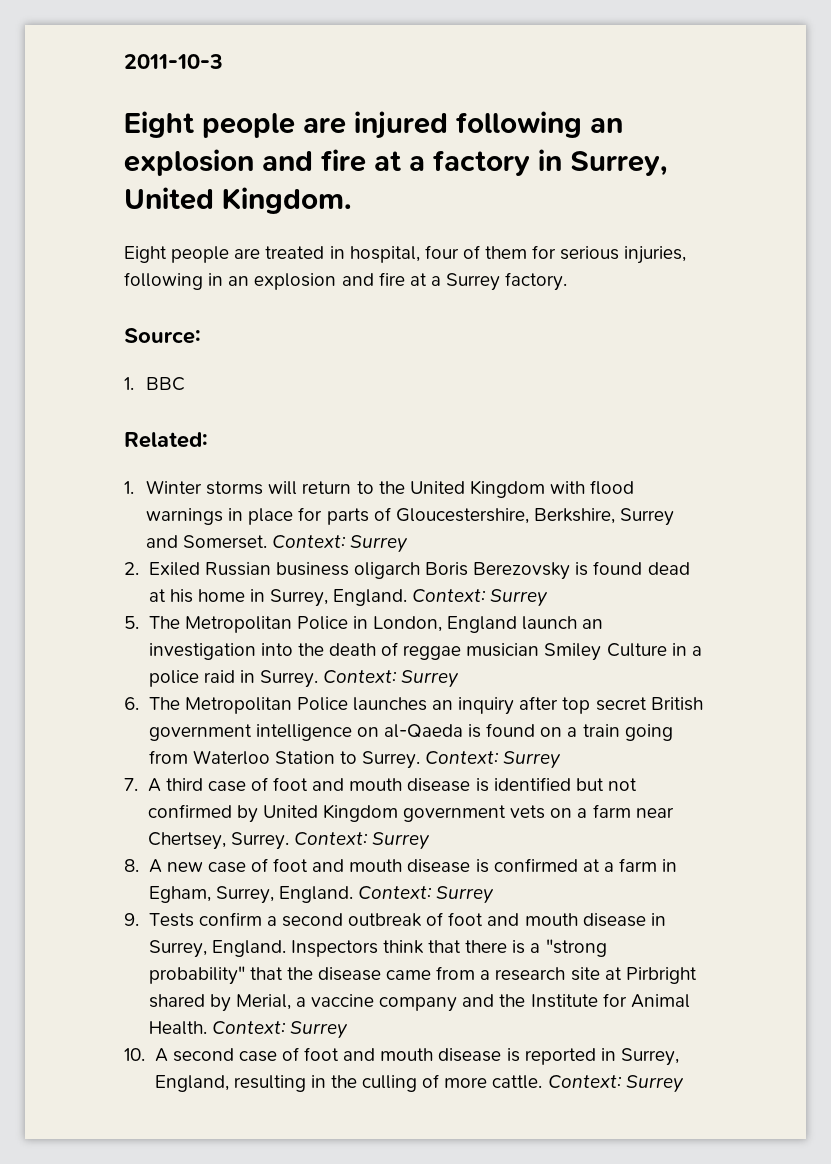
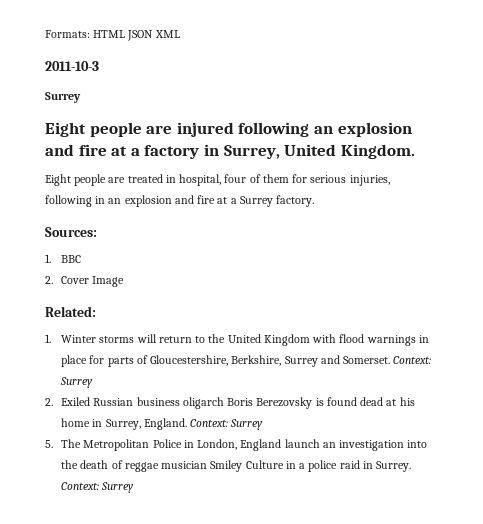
(124, 61) none -> [45,30,180,41] Formats: HTML JSON XML //
(223, 61) none -> [45,92,81,103] // Surrey
[124,328,201,344] Source: -> [45,227,97,237] Sources:
(186, 384) none -> [45,276,125,287] // 2. Cover Image
[124,696,703,715] [148,723,673,741] [148,750,562,769] [124,777,637,792] [147,804,674,823] [147,832,430,850] [124,858,678,873] [148,886,495,904] [124,912,666,927] [148,939,607,958] [148,966,697,985] [148,993,690,1012] [148,1021,348,1039] [124,1047,679,1066] [154,1074,684,1093] // 6. The Metropolitan Police launches an inquiry after top secret British government intelligence on al-Qaeda is found on a train going from Waterloo Station to Surrey. Context: Surrey // 7. A third case of foot and mouth disease is identified but not confirmed by United Kingdom government vets on a farm near Chertsey, Surrey. Context: Surrey // 8. A new case of foot and mouth disease is confirmed at a farm in Egham, Surrey, England. Context: Surrey // 9. Tests confirm a second outbreak of foot and mouth disease in Surrey, England. Inspectors think that there is a "strong probability" that the disease came from a research site at Pirbright shared by Merial, a vaccine company and the Institute for Animal Health. Context: Surrey // 10. A second case of foot and mouth disease is reported in Surrey, England, resulting in the culling of more cattle. Context: Surrey -> (135, 487) none

